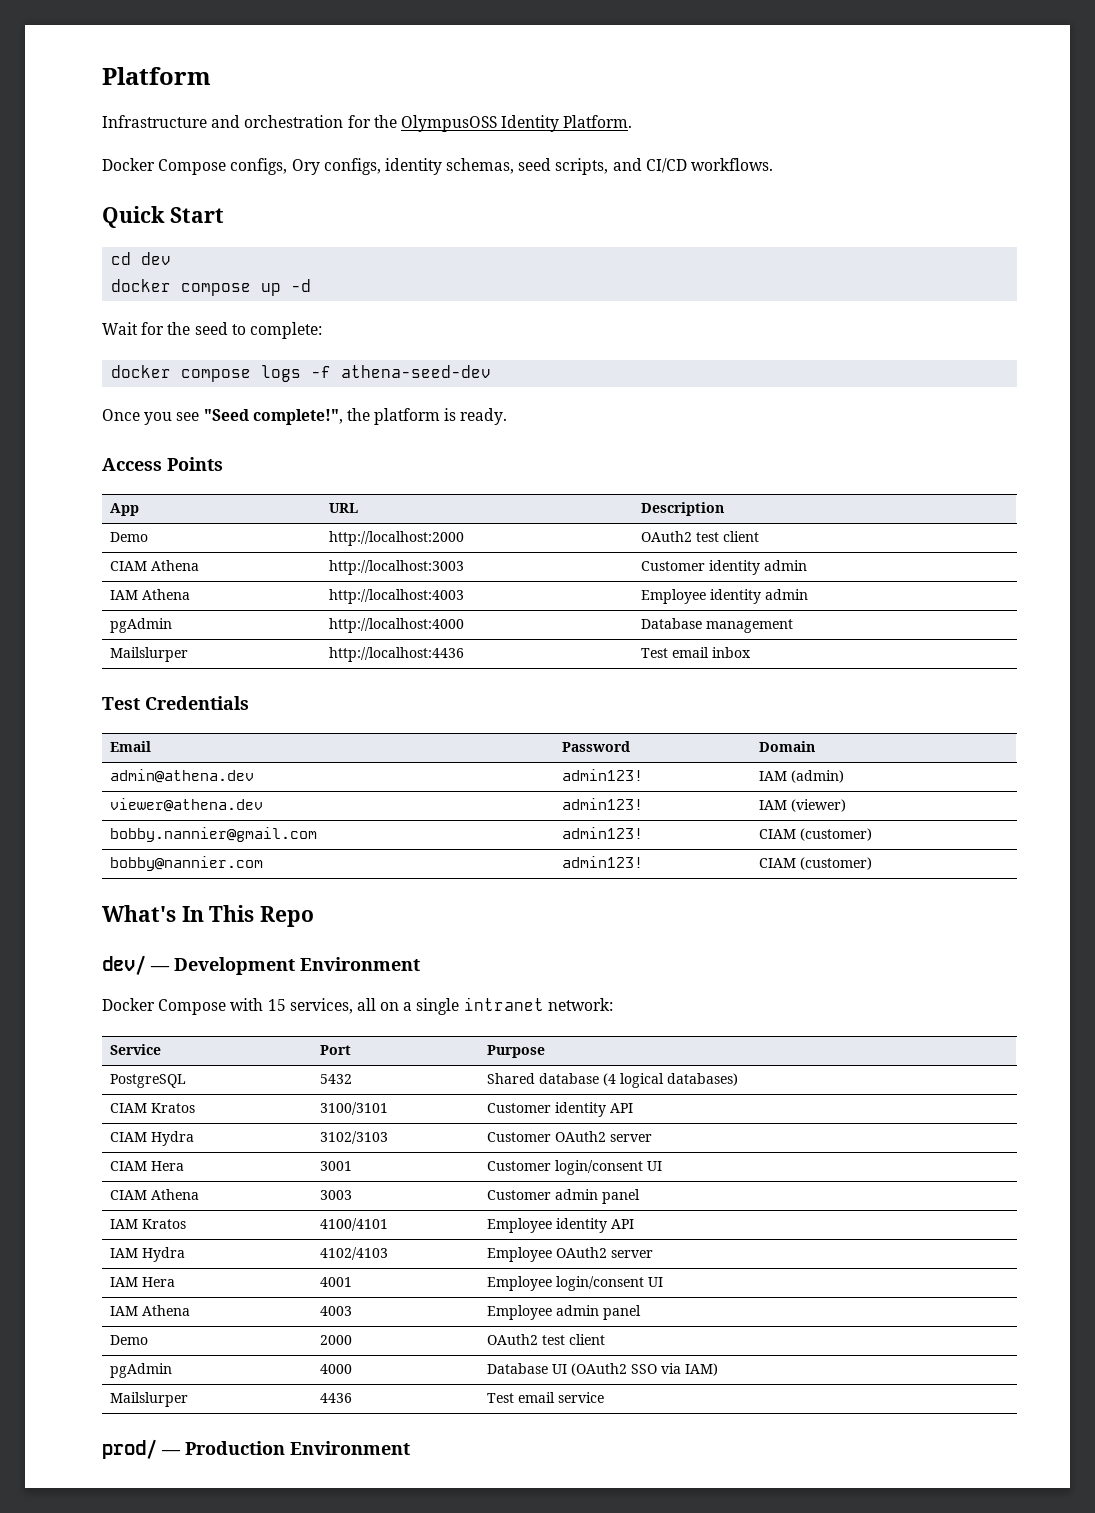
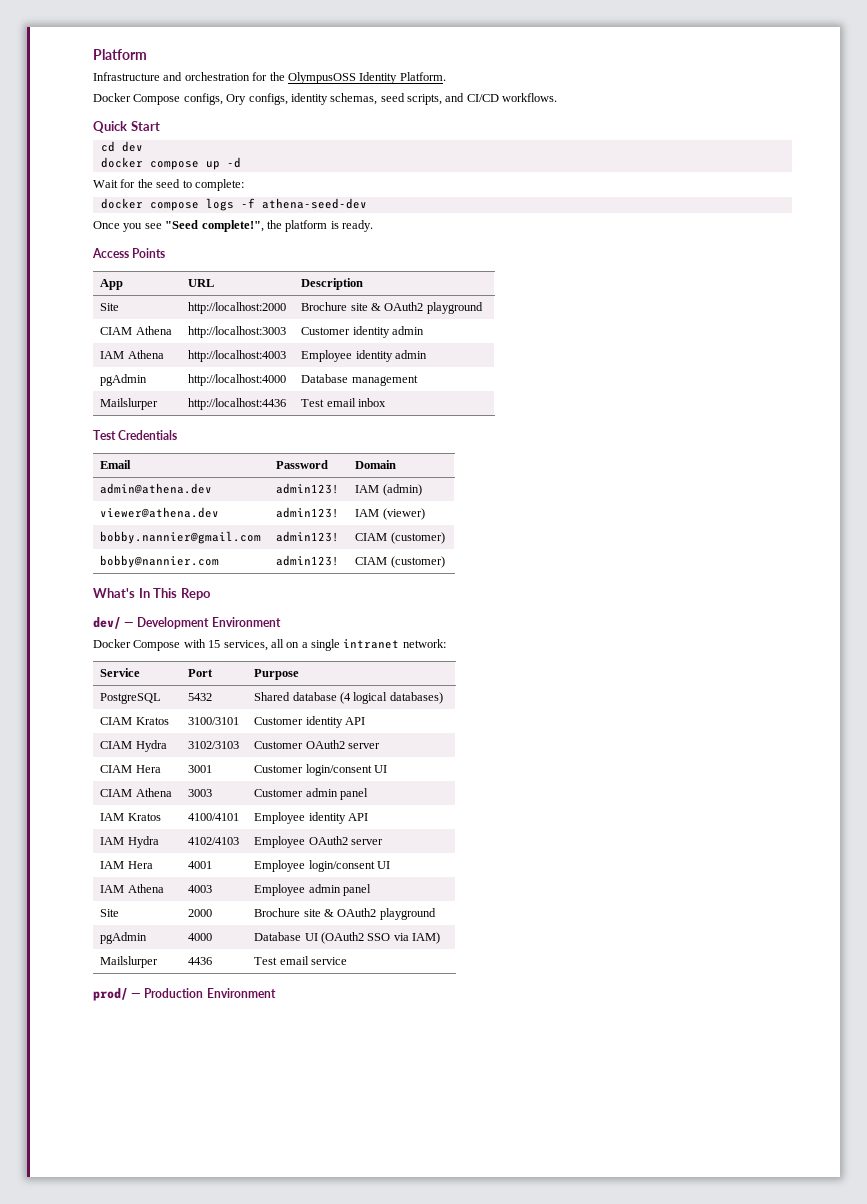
[109,532,148,542] Demo -> [100,303,120,311] Site
[640,531,759,542] OAuth2 test client -> [301,302,483,314] Brochure site & OAuth2 playground
[109,1335,148,1345] Demo -> [100,909,120,917] Site
[486,1334,605,1345] OAuth2 test client -> [254,908,436,920] Brochure site & OAuth2 playground

